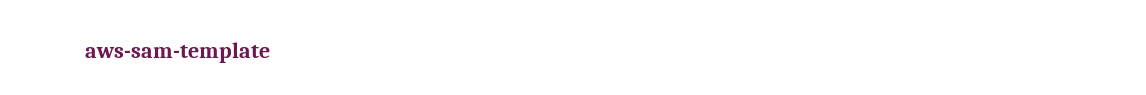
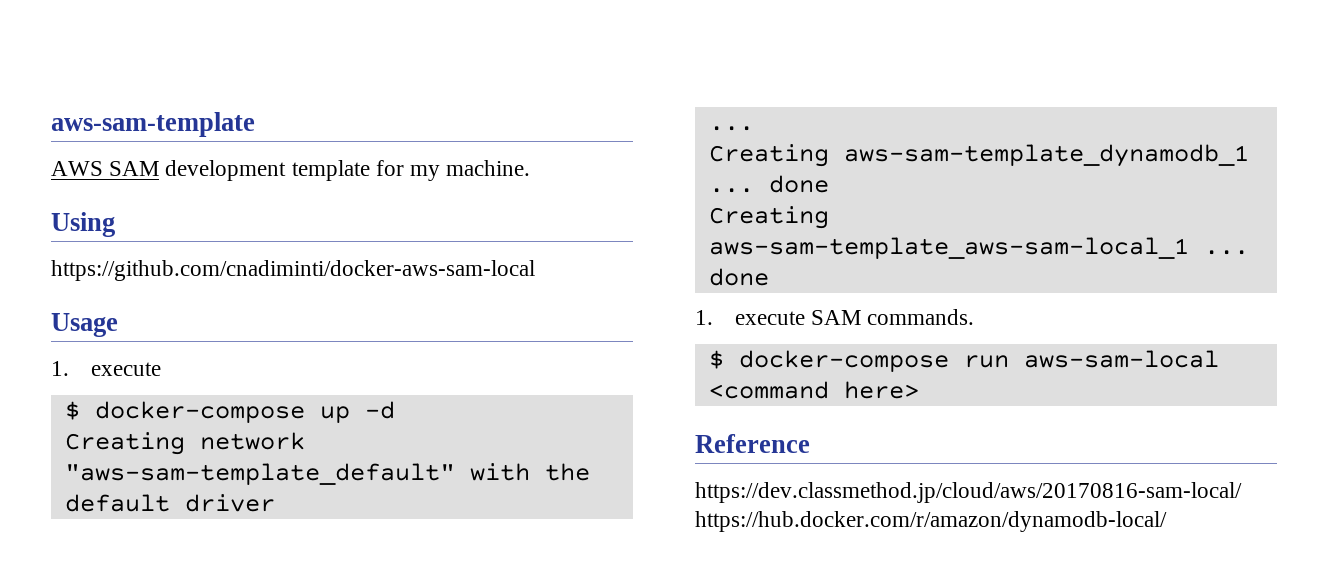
(270, 52) none -> [51,160,531,181] [51,212,115,237] [51,260,535,281] [51,313,118,337] [51,361,161,376] [64,401,395,423] [64,432,305,455] [64,463,590,485] [64,494,275,512] [708,126,754,131] [708,144,1249,167] [708,175,829,193] [708,206,829,229] [708,237,1249,259] [708,268,769,286] [695,309,975,325] [708,350,1219,372] [708,381,919,399] [695,434,810,453] [695,482,1242,503] [695,511,1167,532] // AWS SAM development template for my machine. // Using // https://github.com/cnadiminti/docker-aws-sam-local // Usage // 1. execute // $ docker-compose up -d // Creating network "aws-sam-template_default" with the default driver // ... // Creating aws-sam-template_dynamodb_1 ... done // Creating aws-sam-template_aws-sam-local_1 ... done // 1. execute SAM commands. // $ docker-compose run aws-sam-local <command here> // Reference // https://dev.classmethod.jp/cloud/aws/20170816-sam-local/ https://hub.docker.com/r/amazon/dynamodb-local/

